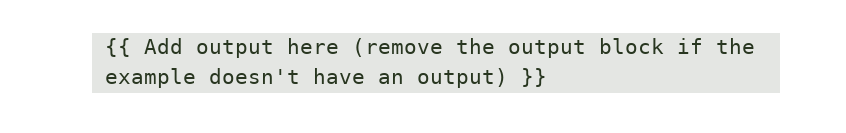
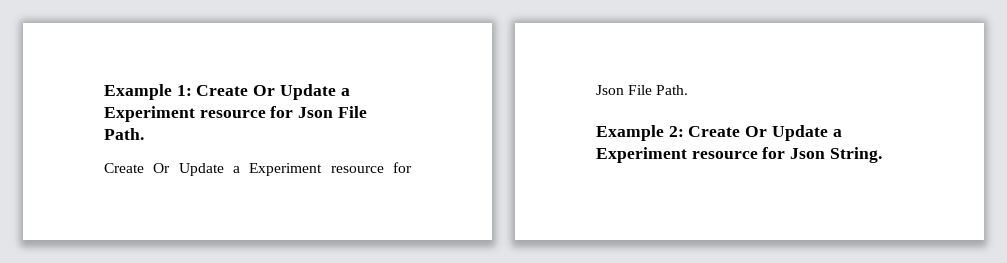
[105,38,756,58] [105,68,548,88] {{ Add output here (remove the output block if the example doesn't have an output) }} -> [104,84,350,100] [104,106,367,122] [104,128,144,140] [104,162,412,176] [596,85,689,95] [596,125,842,141] [596,147,882,163] Example 1: Create Or Update a Experiment resource for Json File Path. // Create Or Update a Experiment resource for Json File Path. // Example 2: Create Or Update a Experiment resource for Json String.

